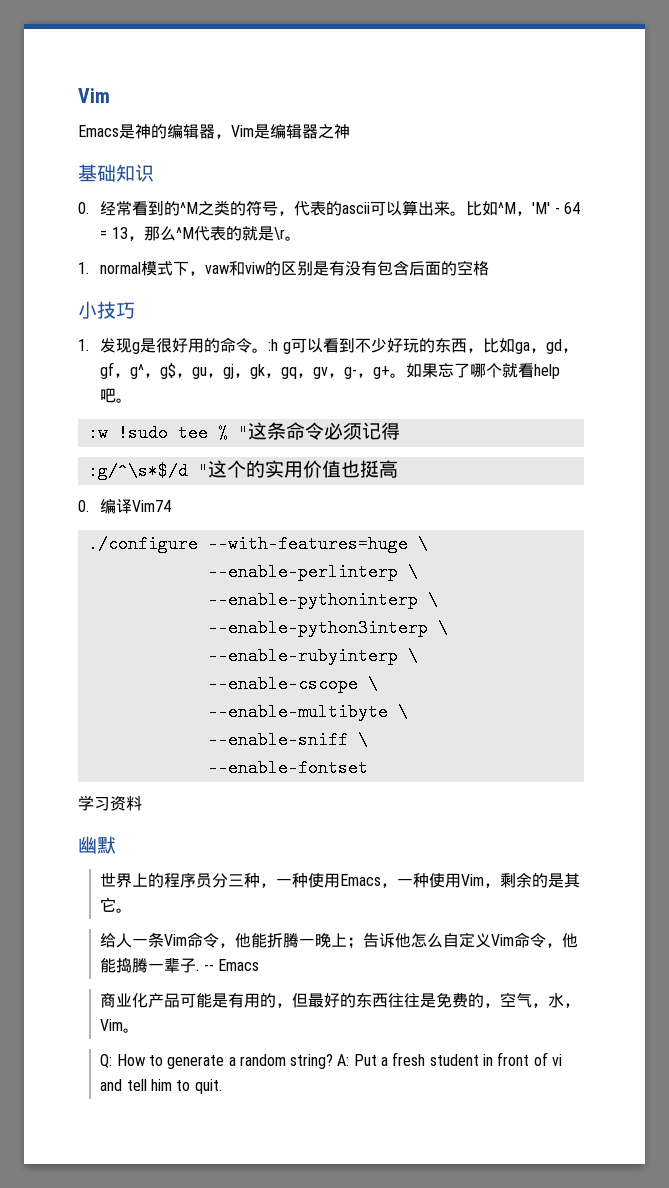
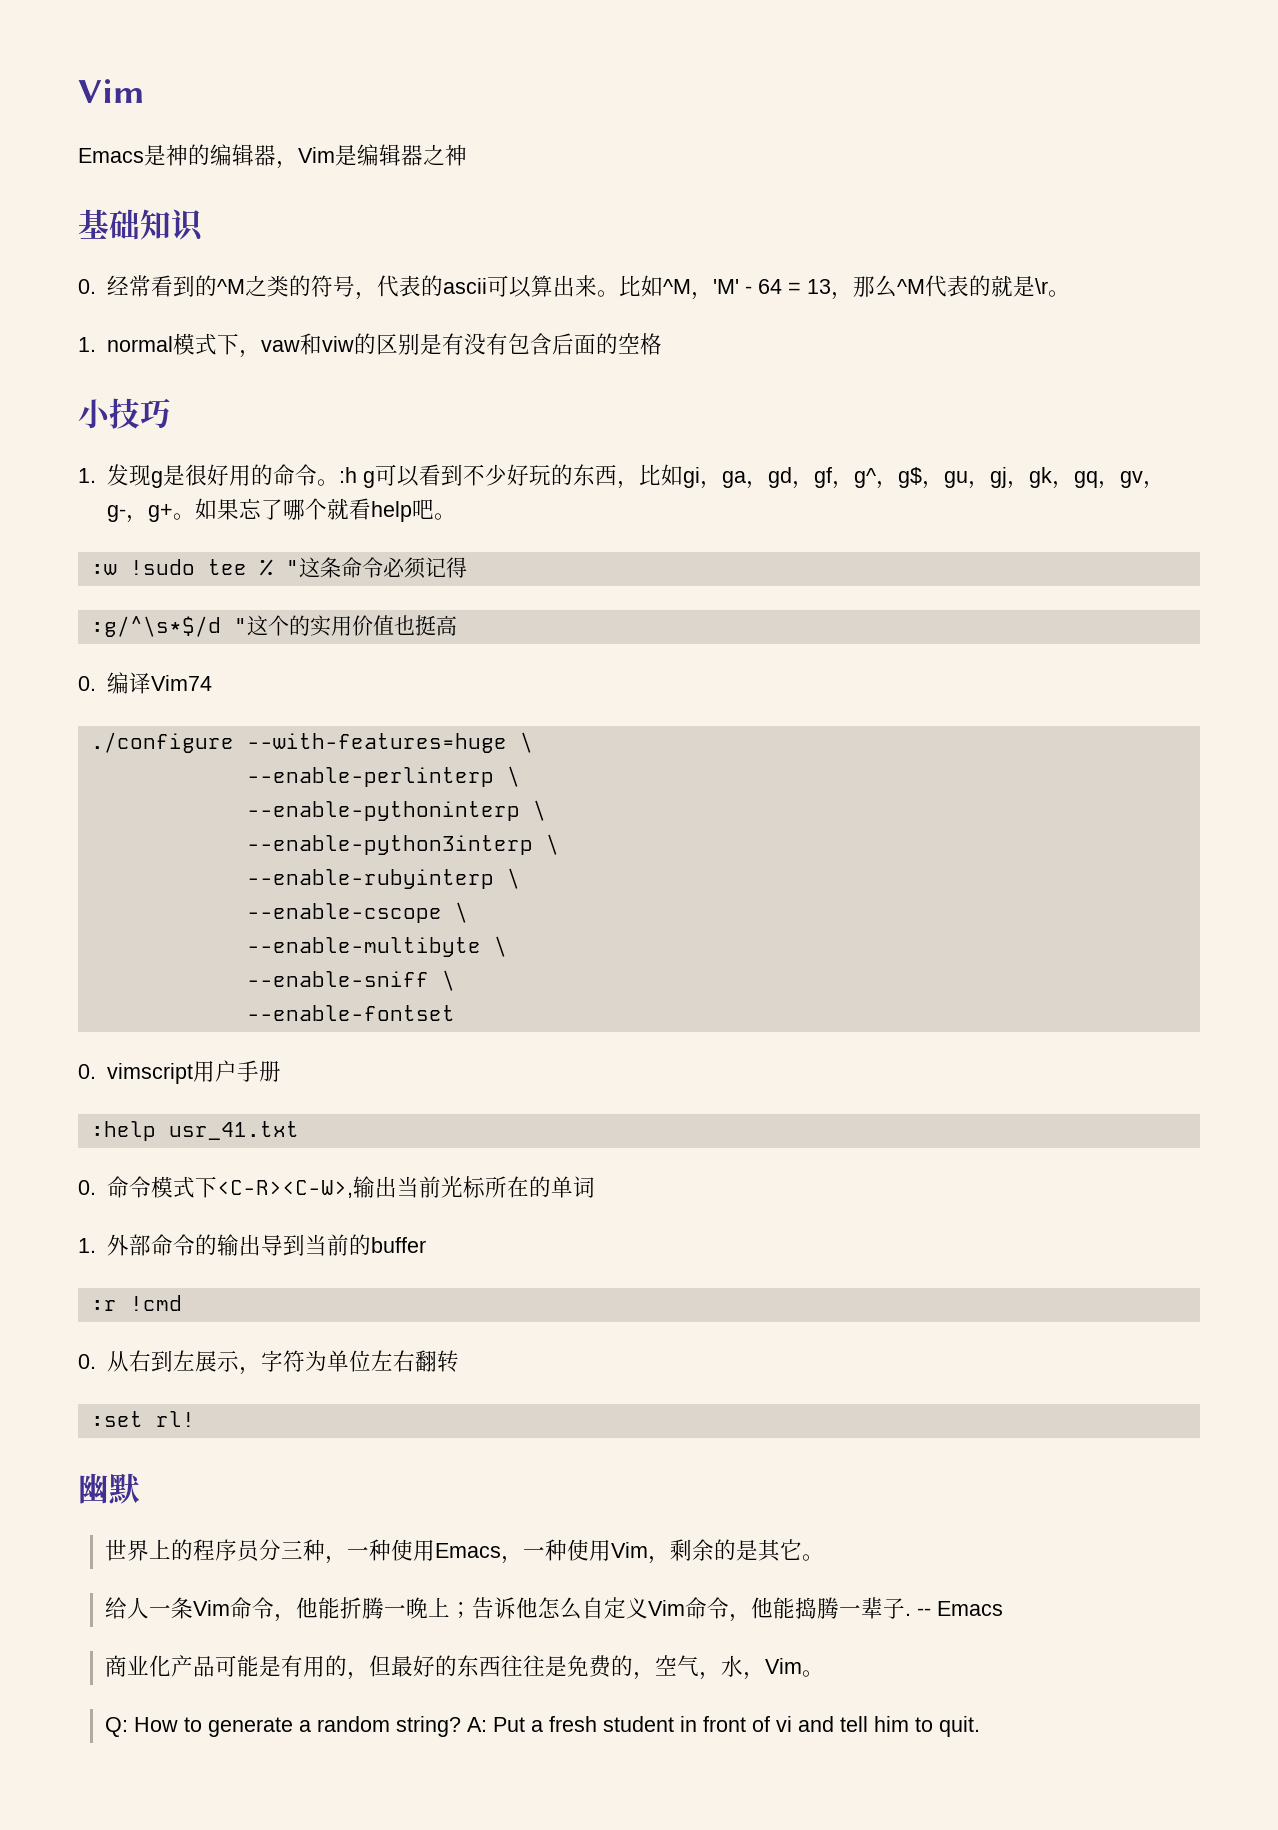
(515, 345) none -> [682,467,722,489] gi，
[78,795,142,811] 学习资料 -> [78,1060,281,1084] [90,1121,299,1141] [78,1176,595,1198] [78,1234,426,1256] [90,1295,182,1311] [78,1350,459,1375] [90,1411,195,1427] 0. vimscript用户手册 // :help usr_41.txt // 0.命令模式下<C-R><C-W>,输出当前光标所在的单词 // 1.外部命令的输出导到当前的buffer // :r !cmd // 0.从右到左展示，字符为单位左右翻转 // :set rl!

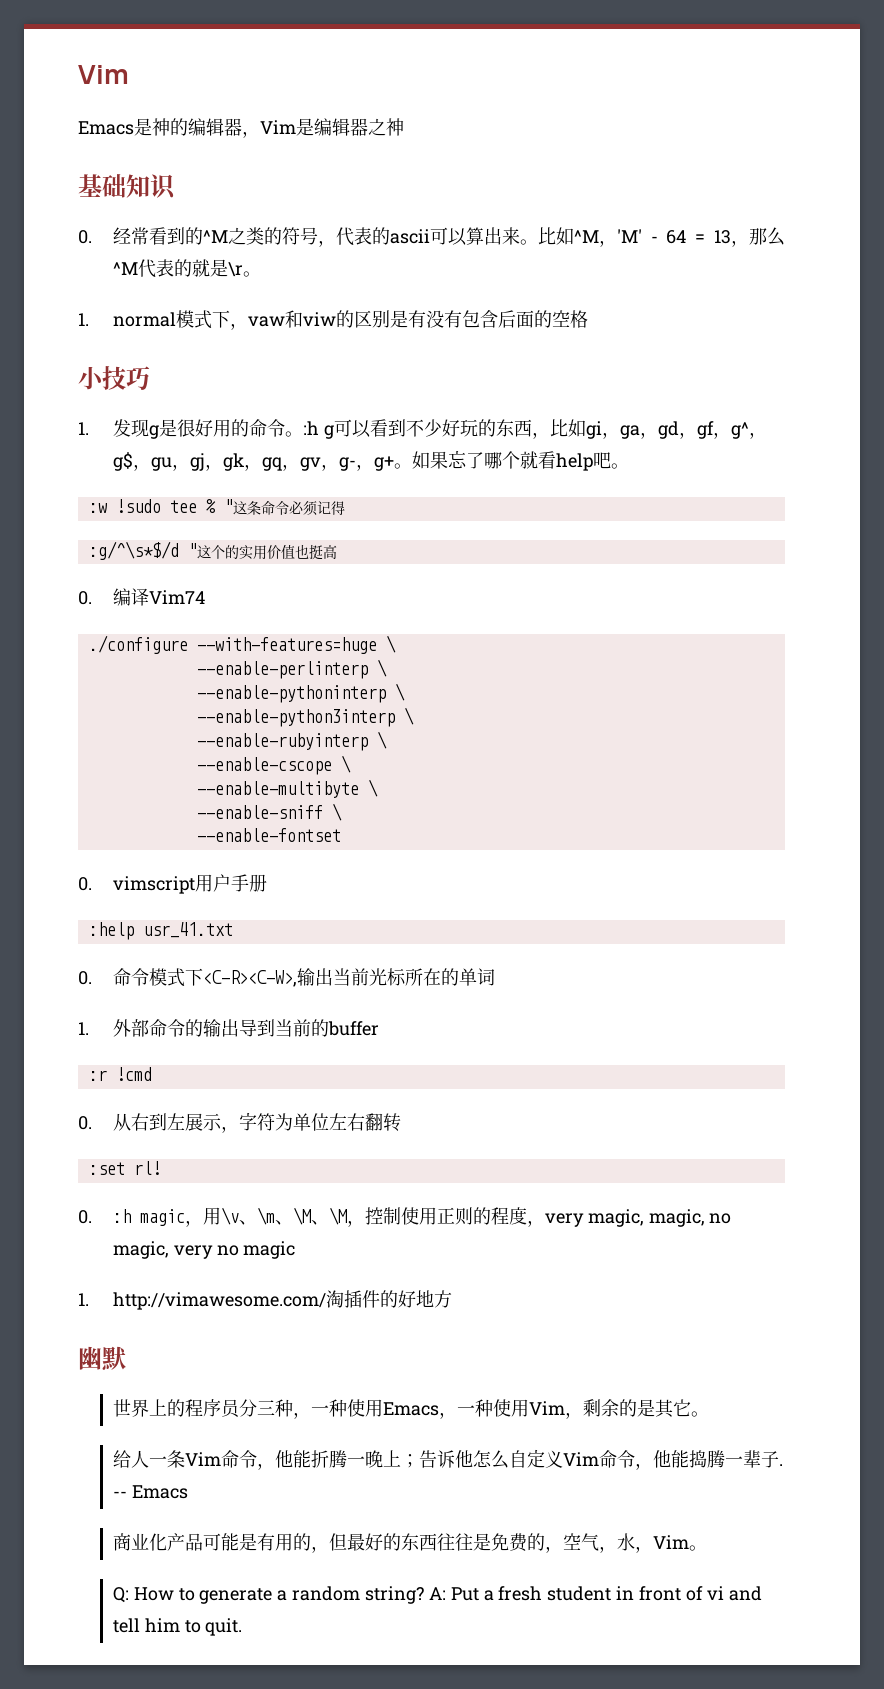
(195, 1419) none -> [78,1207,732,1227] [112,1241,296,1259] [78,1290,452,1310] // 0. :h magic，用\v、\m、\M、\M，控制使用正则的程度，very magic, magic, no magic, very no magic // 1. http://vimawesome.com/淘插件的好地方

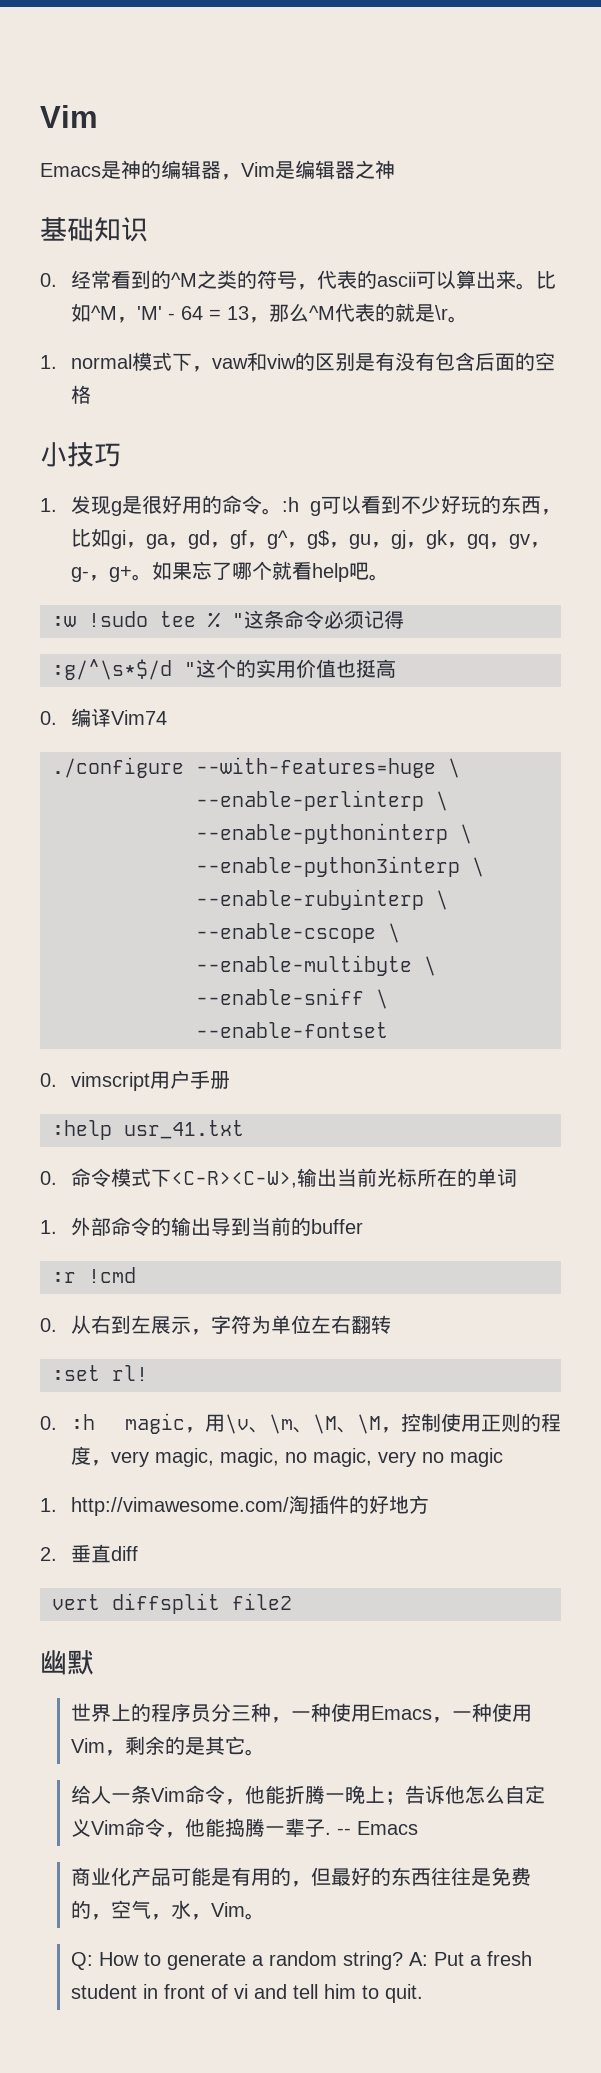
(452, 1299) none -> [40,1544,138,1563] [52,1593,292,1614] // 2.垂直diff // vert diffsplit file2

